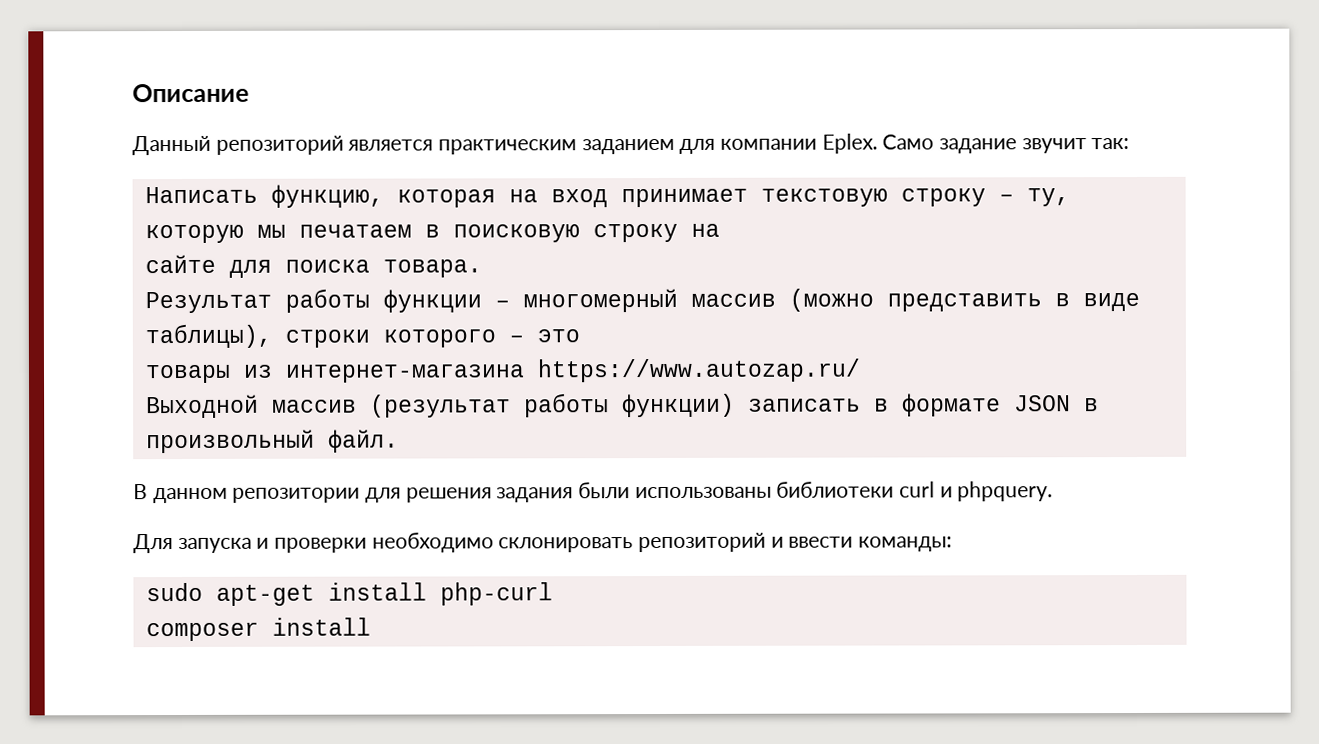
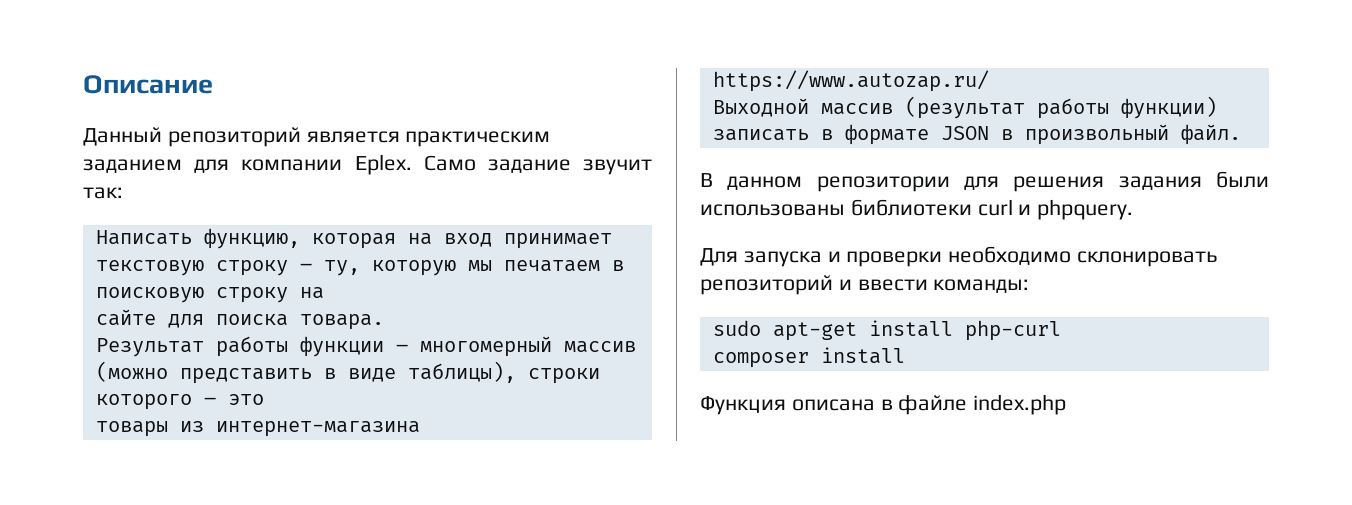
(371, 626) none -> [700,394,1067,415] // Функция описана в файле index.php

